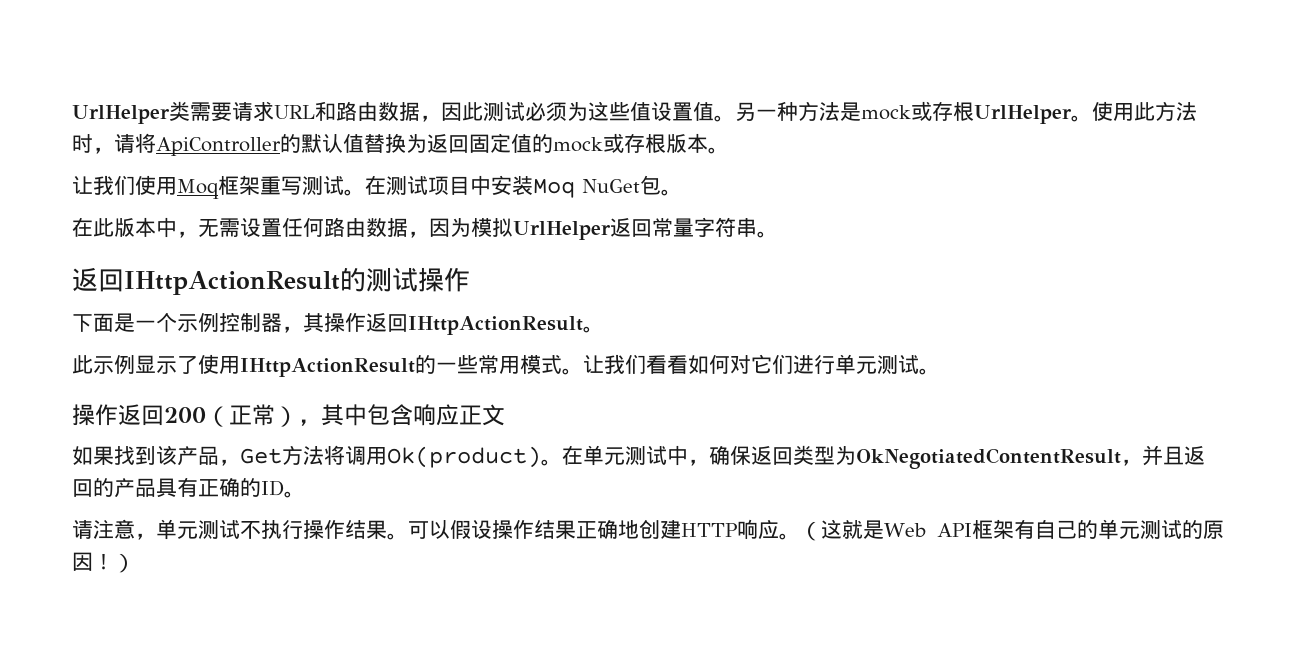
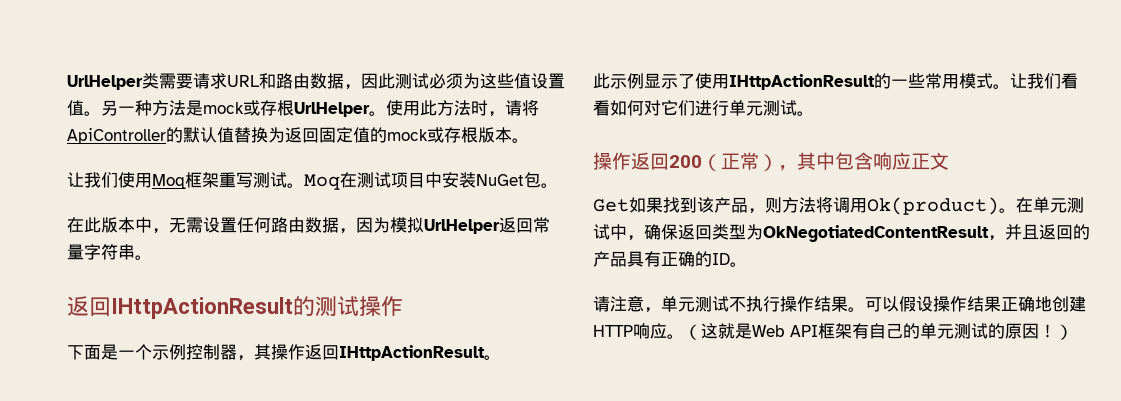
(365, 192) none -> [304,174,340,190] Moq
[533,178,575,198] Moq -> (476, 180) none
(505, 415) none -> [593,199,629,212] Get
[240,448,282,464] Get -> [765,197,782,213] 则

